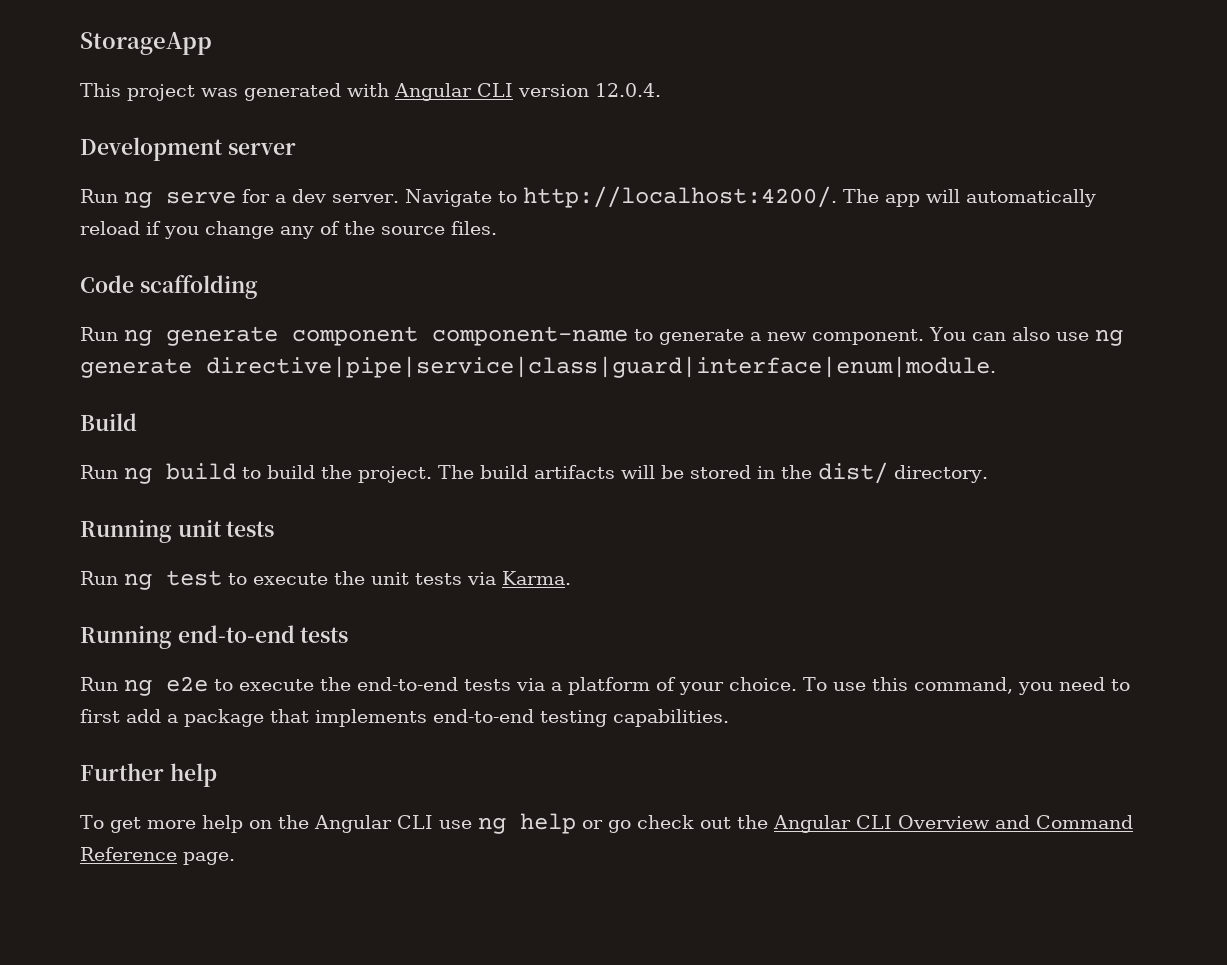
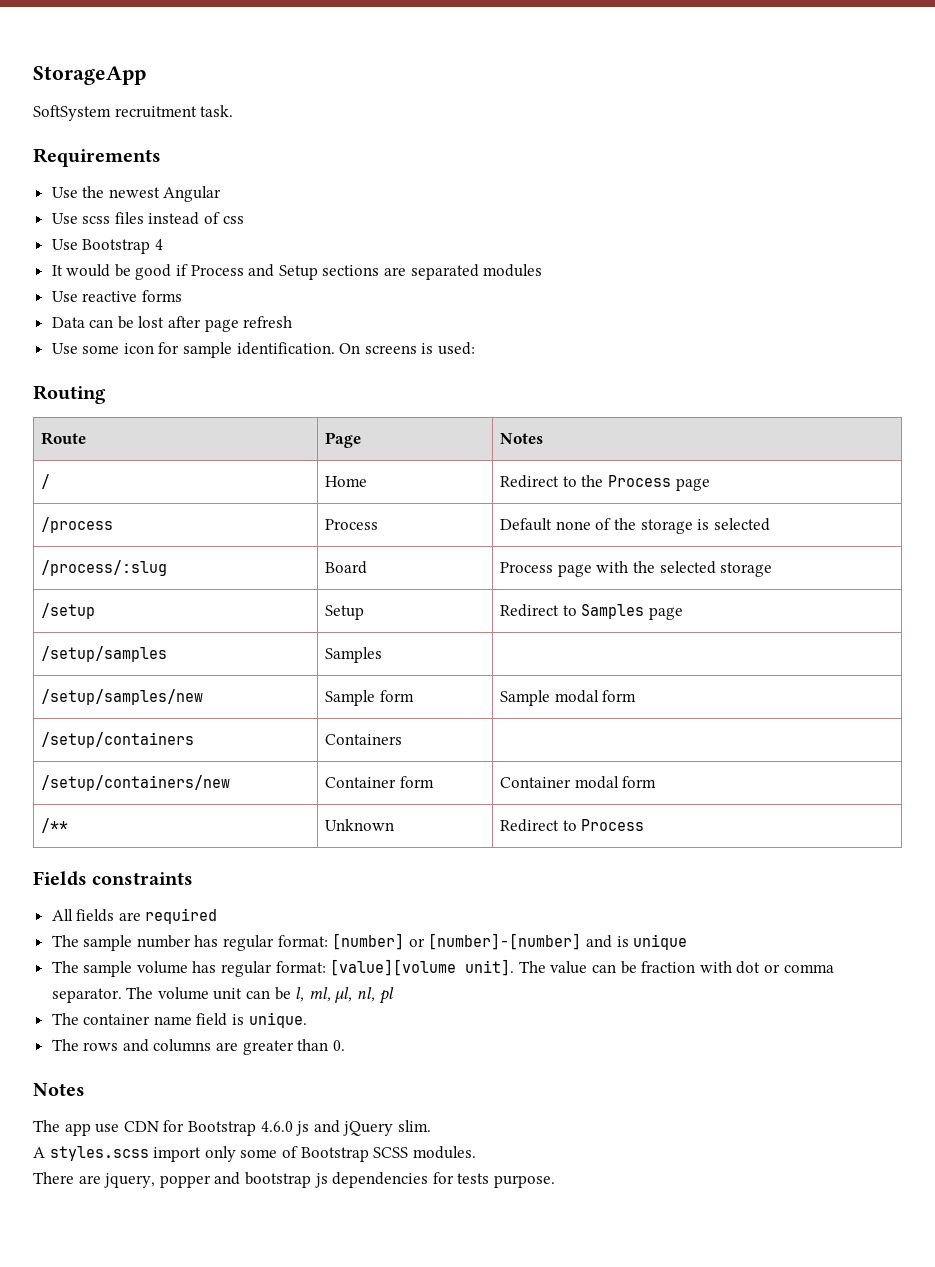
[80,83,661,101] [80,137,296,161] [80,186,1096,208] [80,221,497,239] [80,275,258,299] [80,326,1123,346] [80,356,996,378] [80,413,137,431] [80,462,988,484] [80,519,275,543] [80,570,571,590] [80,625,349,649] [80,676,1130,696] [80,709,729,727] [80,763,217,787] [80,813,1133,834] [80,847,235,865] This project was generated with Angular CLI version 12.0.4. // Development server // Run ng serve for a dev server. Navigate to http://localhost:4200/. The app will automatically reload if you change any of the source files. // Code scaffolding // Run ng generate component component-name to generate a new component. You can also use ng generate directive|pipe|service|class|guard|interface|enum|module. // Build // Run ng build to build the project. The build artifacts will be stored in the dist/ directory. // Running unit tests // Run ng test to execute the unit tests via Karma. // Running end-to-end tests // Run ng e2e to execute the end-to-end tests via a platform of your choice. To use this command, you need to first add a package that implements end-to-end testing capabilities. // Further help // To get more help on the Angular CLI use ng help or go check out the Angular CLI Overview and Command Reference page. -> [33,105,234,121] [33,148,161,167] [51,186,222,202] [51,212,244,225] [51,239,163,254] [51,264,543,280] [51,290,182,302] [51,316,293,332] [51,342,476,358] [33,385,106,404] [41,432,87,445] [325,432,362,448] [500,433,544,444] [41,474,51,489] [325,476,368,487] [500,475,710,491] [41,517,114,533] [325,519,379,530] [500,518,770,534] [41,560,168,576] [325,561,368,574] [500,561,773,577] [41,603,96,619] [325,605,365,620] [500,604,683,620] [41,646,168,662] [325,647,383,663] [41,689,204,705] [325,690,414,706] [500,690,637,706] [41,732,195,748] [325,734,403,745] [41,775,231,791] [325,776,434,788] [500,776,657,789] [41,818,69,833] [325,819,395,831] [500,819,645,832] [33,871,194,886] [51,908,218,924] [51,933,688,951] [51,959,834,977] [51,987,394,1004] [51,1012,307,1028] [51,1039,345,1055] [33,1083,85,1096] [33,1120,431,1136] [33,1146,476,1162] [33,1172,555,1188] SoftSystem recruitment task. // Requirements // Use the newest Angular // Use scss files instead of css // Use Bootstrap 4 // It would be good if Process and Setup sections are separated modules // Use reactive forms // Data can be lost after page refresh // Use some icon for sample identification. On screens is used: // Routing // Route | Page | Notes // / | Home | Redirect to the Process page // /process | Process | Default none of the storage is selected // /process/:slug | Board | Process page with the selected storage // /setup | Setup | Redirect to Samples page // /setup/samples | Samples | // /setup/samples/new | Sample form | Sample modal form // /setup/containers | Containers | // /setup/containers/new | Container form | Container modal form // /** | Unknown | Redirect to Process // Fields constraints // All fields are required // The sample number has regular format: [number] or [number]-[number] and is unique // The sample volume has regular format: [value][volume unit]. The value can be fraction with dot or comma separator. The volume unit can be l, ml, µl, nl, pl // The container name field is unique. // The rows and columns are greater than 0. // Notes // The app use CDN for Bootstrap 4.6.0 js and jQuery slim. // A styles.scss import only some of Bootstrap SCSS modules. // There are jquery, popper and bootstrap js dependencies for tests purpose.

